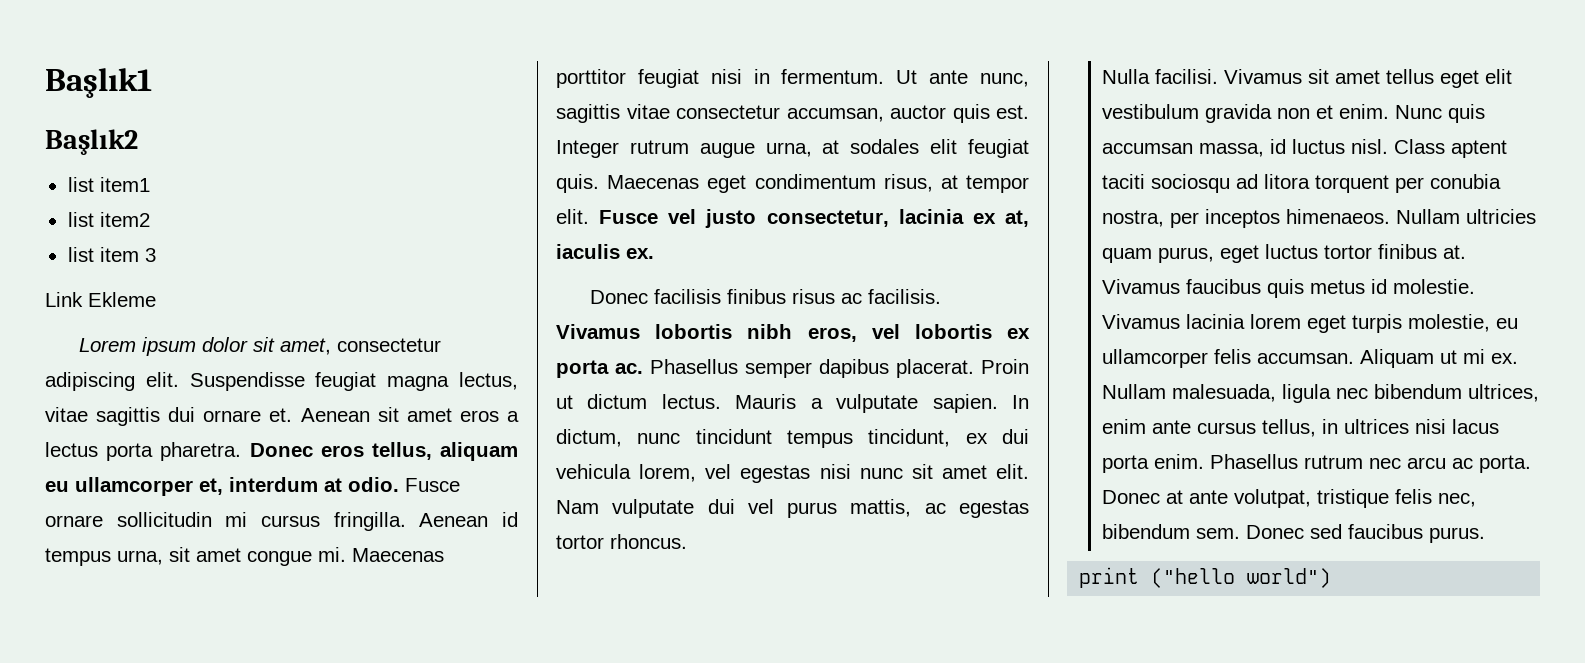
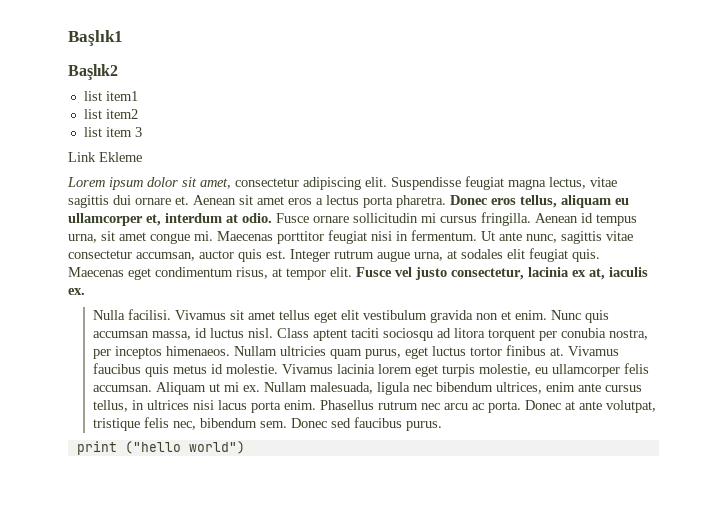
[589,289,941,304] [556,324,1030,342] [556,359,1029,378] [556,394,1029,413] [556,429,1029,448] [556,464,1029,483] [556,499,1029,518] [556,534,687,549] // Donec facilisis finibus risus ac facilisis. Vivamus lobortis nibh eros, vel lobortis ex porta ac. Phasellus semper dapibus placerat. Proin ut dictum lectus. Mauris a vulputate sapien. In dictum, nunc tincidunt tempus tincidunt, ex dui vehicula lorem, vel egestas nisi nunc sit amet elit. Nam vulputate dui vel purus mattis, ac egestas tortor rhoncus. -> (85, 291) none

